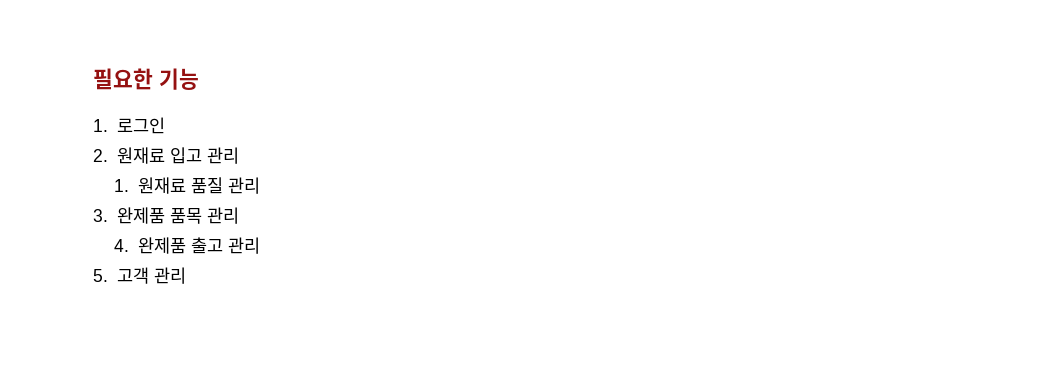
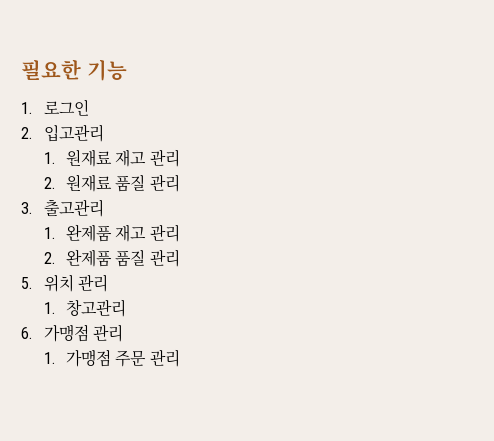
[116,147,239,164] [113,179,129,192] 원재료 입고 관리 // 1. -> [43,124,104,142] [43,149,180,167] [43,177,55,189] 입고관리 // 1. 원재료 재고 관리 // 2.
[116,207,239,224] [113,237,223,254] 완제품 품목 관리 // 4. 완제품 출고 -> [43,199,104,217] [43,224,180,242] [43,249,146,267] 출고관리 // 1. 완제품 재고 관리 // 2. 완제품 품질
[116,267,186,284] 고객 관리 -> [43,274,108,292] [43,299,127,317] [21,324,123,342] [43,349,180,367] 위치 관리 // 1. 창고관리 // 6. 가맹점 관리 // 1. 가맹점 주문 관리

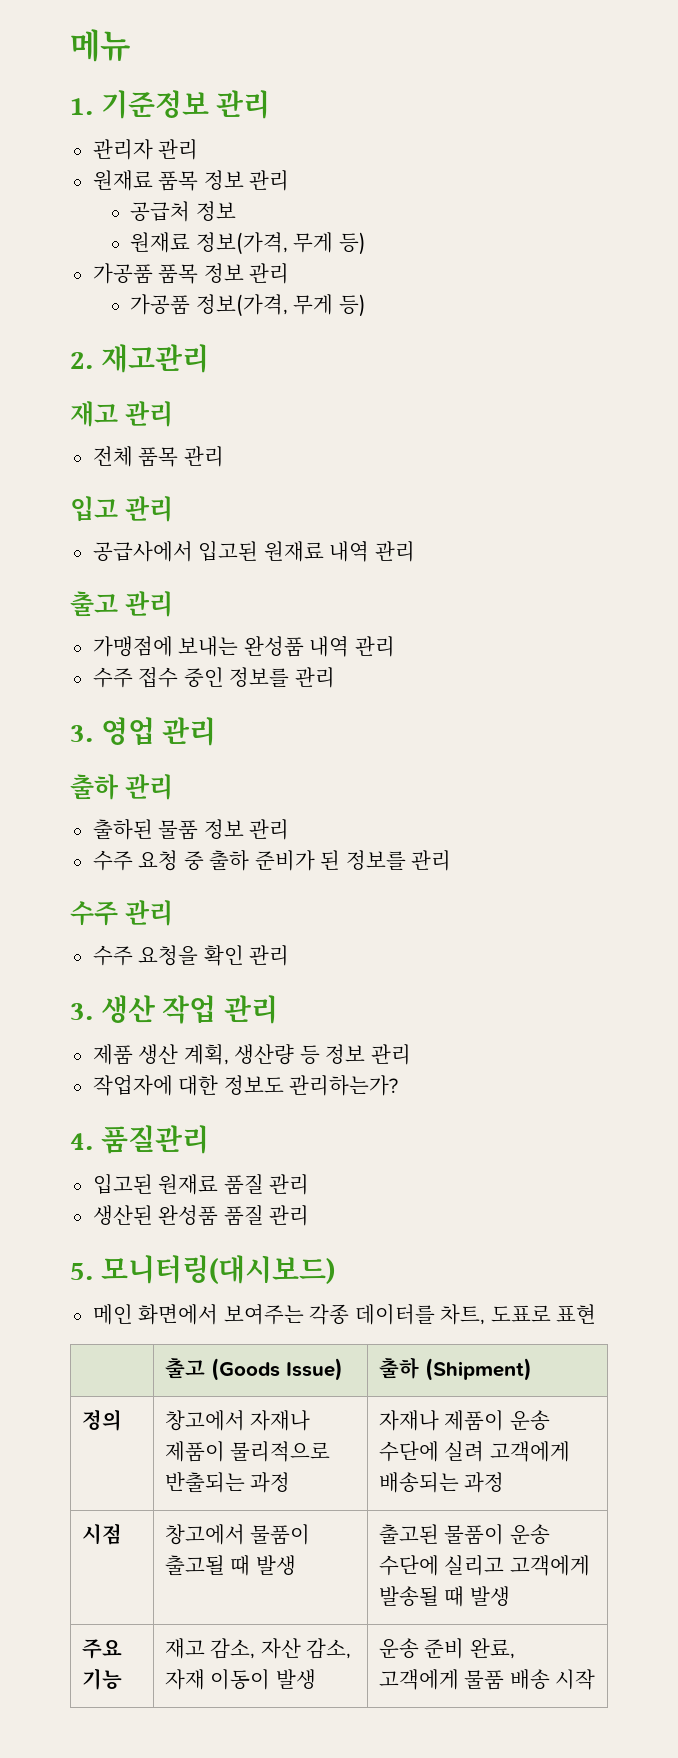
[21,59,127,81] [21,99,89,116] [21,124,104,142] [43,149,180,167] [43,174,180,192] [21,199,104,217] [43,224,180,242] [43,249,180,267] [21,274,108,292] [43,299,127,317] [21,324,123,342] [43,349,180,367] 필요한 기능 // 1. 로그인 // 2. 입고관리 // 1. 원재료 재고 관리 // 2. 원재료 품질 관리 // 3. 출고관리 // 1. 완제품 재고 관리 // 2. 완제품 품질 관리 // 5. 위치 관리 // 1. 창고관리 // 6. 가맹점 관리 // 1. 가맹점 주문 관리 -> [70,29,130,62] [70,90,271,119] [92,139,199,160] [92,170,290,191] [130,201,236,222] [130,232,366,255] [92,263,290,284] [130,294,366,317] [70,344,209,373] [70,401,173,427] [92,446,224,467] [70,496,173,522] [92,541,415,562] [70,591,173,617] [92,636,395,657] [92,667,335,688] [70,717,217,746] [70,774,173,800] [92,819,290,840] [92,850,452,871] [70,900,173,926] [92,945,290,966] [70,995,278,1024] [92,1044,411,1065] [92,1075,399,1096] [70,1125,209,1154] [92,1174,310,1195] [92,1205,310,1226] [70,1255,335,1284] [92,1304,597,1325] [164,1358,343,1381] [378,1357,532,1381] [81,1409,122,1431] [164,1410,311,1431] [164,1441,331,1462] [164,1472,291,1493] [378,1410,550,1431] [378,1441,570,1462] [378,1472,505,1493] [81,1523,122,1545] [164,1524,311,1545] [164,1555,296,1576] [378,1524,550,1545] [378,1555,590,1576] [378,1586,510,1607] [81,1639,122,1659] [81,1668,122,1690] [164,1638,352,1659] [164,1669,316,1690] [378,1638,515,1659] [378,1669,596,1690] 메뉴 // 1. 기준정보 관리 // 관리자 관리 // 원재료 품목 정보 관리 // 공급처 정보 // 원재료 정보(가격, 무게 등) // 가공품 품목 정보 관리 // 가공품 정보(가격, 무게 등) // 2. 재고관리 // 재고 관리 // 전체 품목 관리 // 입고 관리 // 공급사에서 입고된 원재료 내역 관리 // 출고 관리 // 가맹점에 보내는 완성품 내역 관리 // 수주 접수 중인 정보를 관리 // 3. 영업 관리 // 출하 관리 // 출하된 물품 정보 관리 // 수주 요청 중 출하 준비가 된 정보를 관리 // 수주 관리 // 수주 요청을 확인 관리 // 3. 생산 작업 관리 // 제품 생산 계획, 생산량 등 정보 관리 // 작업자에 대한 정보도 관리하는가? // 4. 품질관리 // 입고된 원재료 품질 관리 // 생산된 완성품 품질 관리 // 5. 모니터링(대시보드) // 메인 화면에서 보여주는 각종 데이터를 차트, 도표로 표현 // | 출고 (Goods Issue) | 출하 (Shipment) // 정의 | 창고에서 자재나 제품이 물리적으로 반출되는 과정 | 자재나 제품이 운송 수단에 실려 고객에게 배송되는 과정 // 시점 | 창고에서 물품이 출고될 때 발생 | 출고된 물품이 운송 수단에 실리고 고객에게 발송될 때 발생 // 주요 기능 | 재고 감소, 자산 감소, 자재 이동이 발생 | 운송 준비 완료, 고객에게 물품 배송 시작

